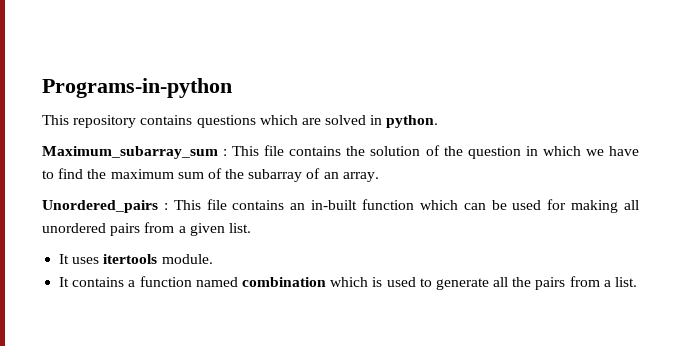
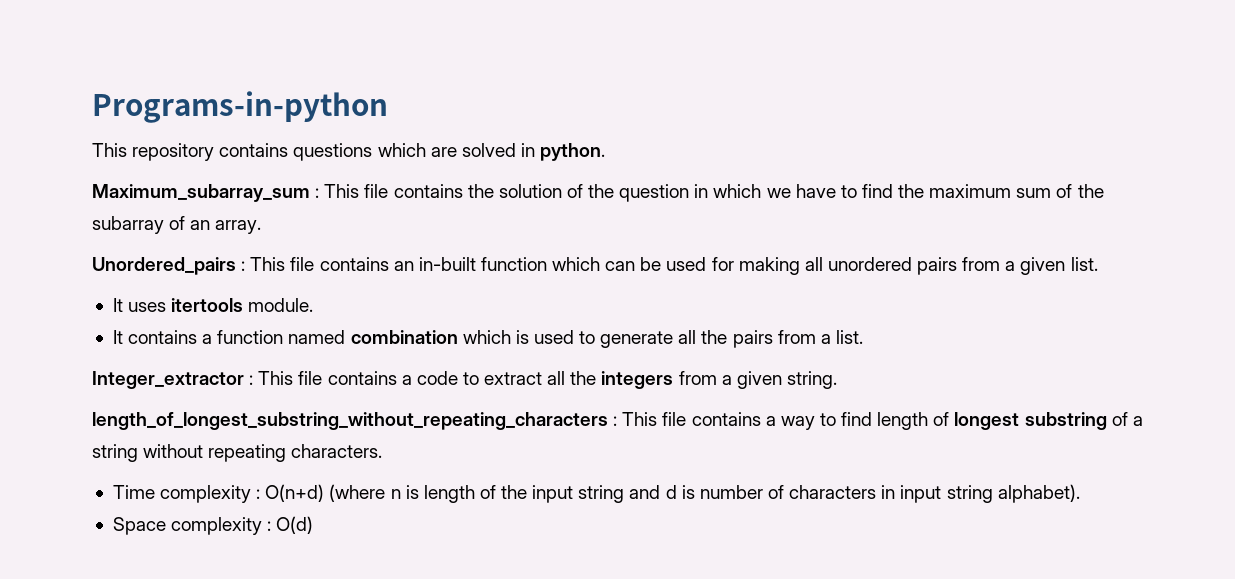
(638, 282) none -> [92,371,837,389] [92,412,1143,430] [92,444,383,462] [112,484,1080,503] [112,516,314,535] // Integer_extractor : This file contains a code to extract all the integers from a given string. // length_of_longest_substring_without_repeating_characters : This file contains a way to find length of longest substring of a string without repeating characters. // Time complexity : O(n+d) (where n is length of the input string and d is number of characters in input string alphabet). // Space complexity : O(d)

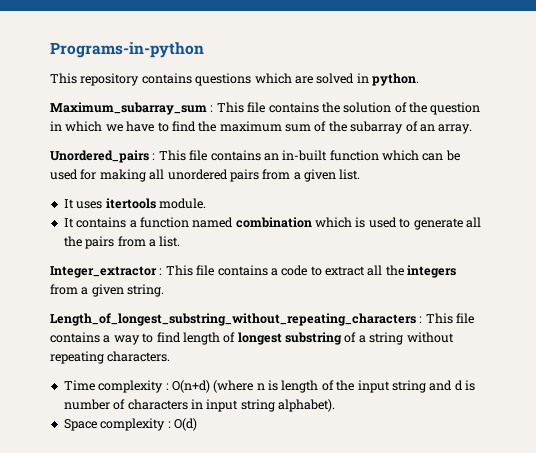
[92,412,608,430] length_of_longest_substring_without_repeating_characters -> [50,313,416,326] Length_of_longest_substring_without_repeating_characters

